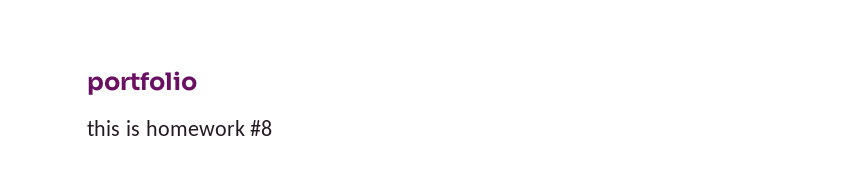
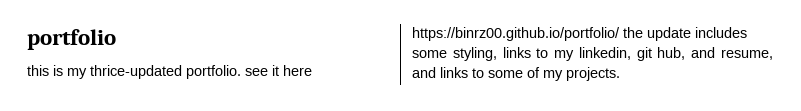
[145,120,273,136] homework #8 -> [67,65,312,79] [412,27,747,41] [412,47,773,61] [412,67,620,81] my thrice-updated portfolio. see it here https://binrz00.github.io/portfolio/ the update includes some styling, links to my linkedin, git hub, and resume, and links to some of my projects.

